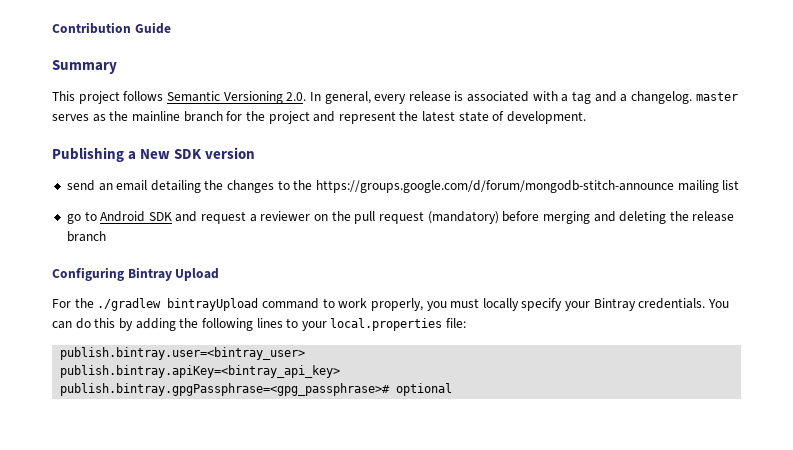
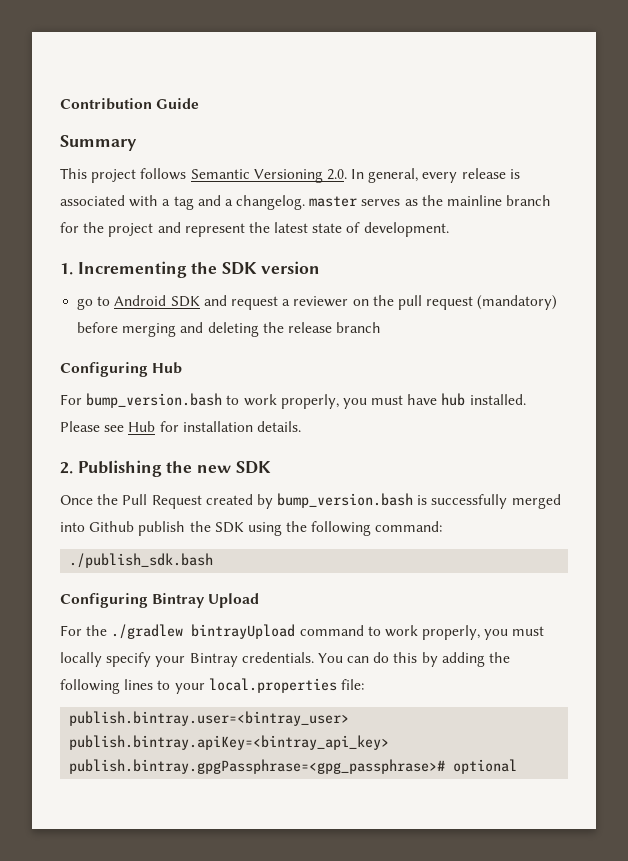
[52,147,171,162] Publishing a New -> [60,261,218,278] 1. Incrementing the
[66,180,740,193] // send an email detailing the changes to the https://groups.google.com/d/forum/mongodb-stitch-announce mailing list -> (320, 267) none
(106, 236) none -> [60,362,183,377] [60,393,526,409] [60,421,301,432] [60,460,271,477] [60,493,561,509] [60,521,443,536] [69,553,214,568] // Configuring Hub // For bump_version.bash to work properly, you must have hub installed. Please see Hub for installation details. // 2. Publishing the new SDK // Once the Pull Request created by bump_version.bash is successfully merged into Github publish the SDK using the following command: // ./publish_sdk.bash

